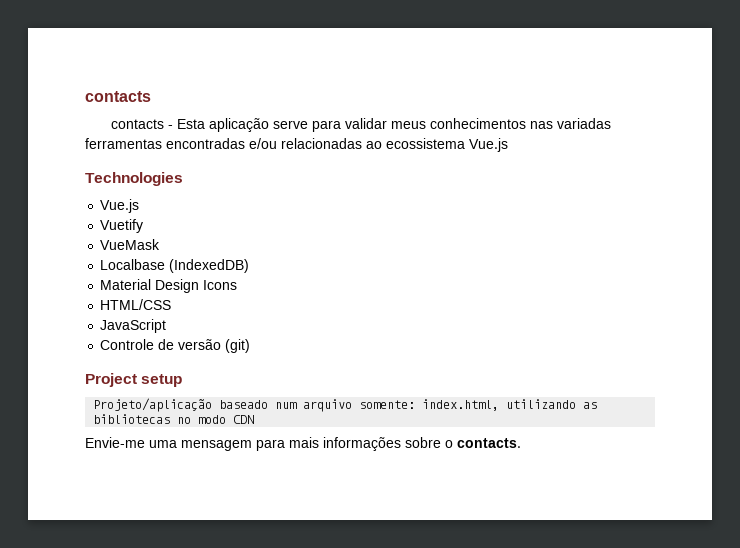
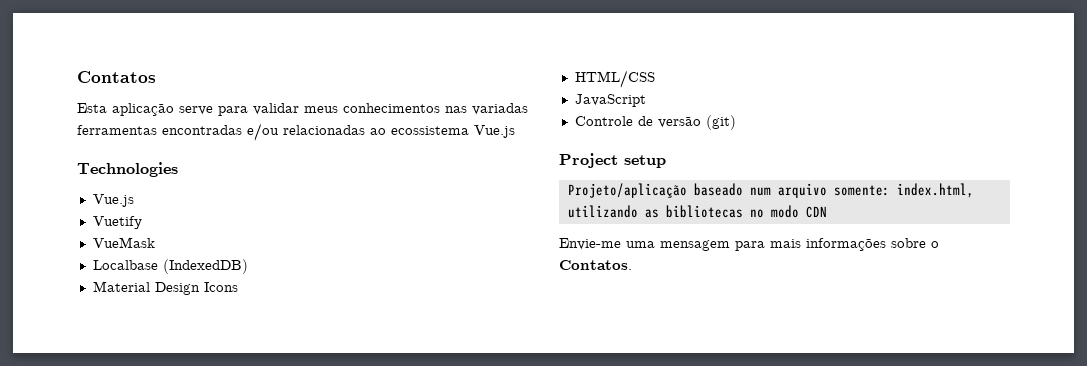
[85,91,151,102] [111,119,174,129] contacts // contacts - -> [77,71,156,83] Contatos //
[457,438,521,448] contacts. -> [559,260,632,270] Contatos.

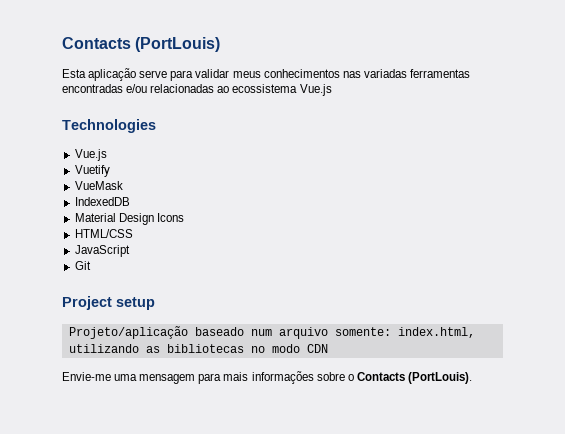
[77,71,156,83] Contatos -> [62,37,221,52] Contacts (PortLouis)
[92,259,248,274] Localbase (IndexedDB) -> [74,197,130,206] IndexedDB
[574,115,736,130] Controle de versão (git) -> [74,261,91,270] Git
[559,260,632,270] Contatos. -> [356,372,472,384] Contacts (PortLouis).

